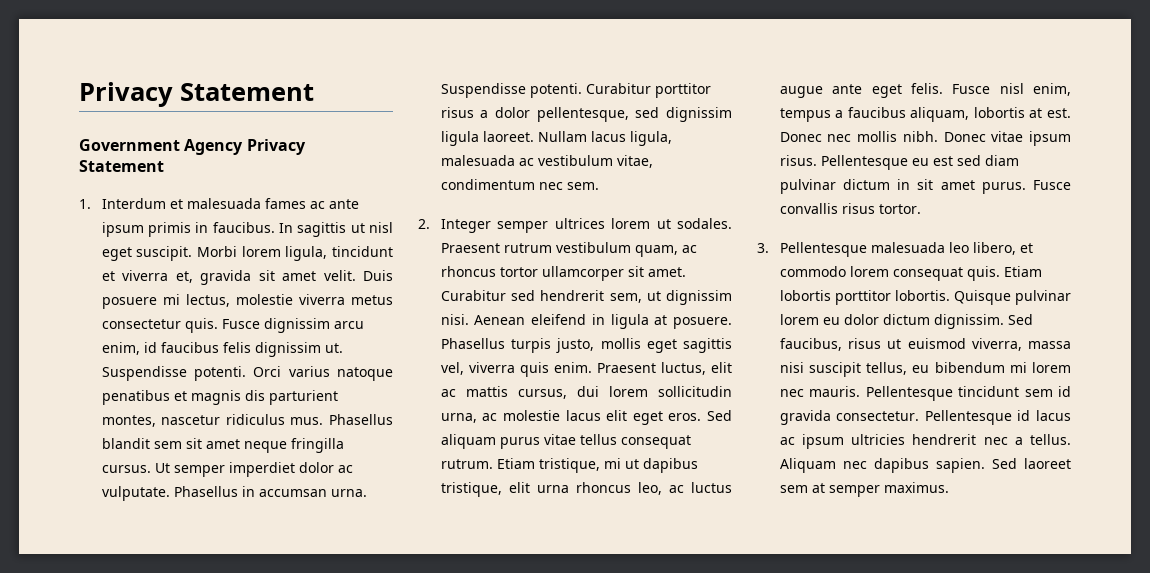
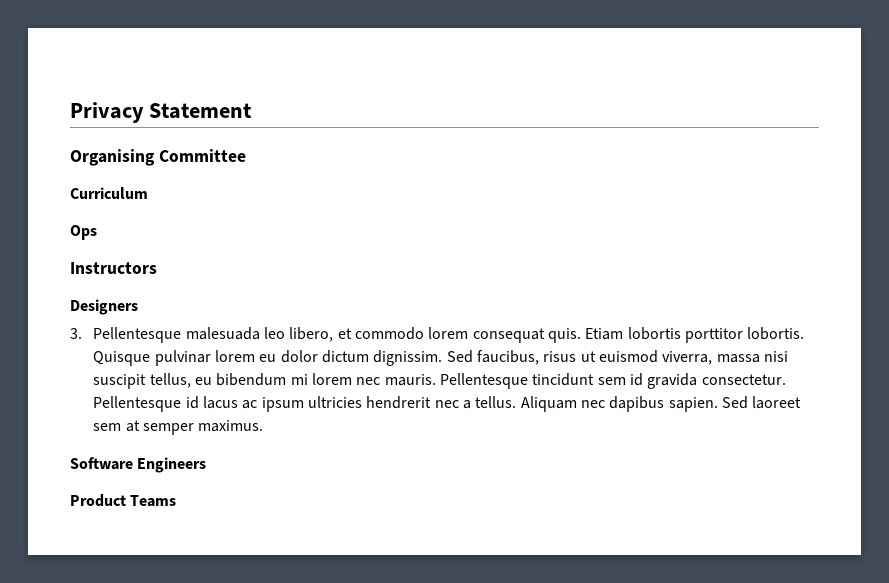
[79,82,314,107] [79,139,306,155] [79,160,164,172] [79,198,359,209] [101,222,393,237] [101,246,393,261] [101,270,393,285] [101,294,393,309] [101,318,364,333] [101,342,343,357] [101,366,393,381] [101,390,338,405] [101,414,393,427] [101,438,344,453] [101,462,353,477] [101,486,367,501] [440,83,711,98] [440,107,732,122] [440,131,672,146] [440,155,653,168] [440,179,599,190] [418,218,732,233] [440,242,697,257] [440,266,686,281] [440,290,732,305] [440,314,732,329] [440,338,732,353] [440,362,732,377] [440,386,732,399] [440,410,732,425] [440,434,691,449] [440,458,698,473] [440,482,732,497] [779,83,1071,98] [779,107,1071,122] [779,131,1071,146] [779,155,1019,170] [779,179,1071,194] [779,203,921,214] Privacy Statement // Government Agency Privacy Statement // 1. Interdum et malesuada fames ac ante ipsum primis in faucibus. In sagittis ut nisl eget suscipit. Morbi lorem ligula, tincidunt et viverra et, gravida sit amet velit. Duis posuere mi lectus, molestie viverra metus consectetur quis. Fusce dignissim arcu enim, id faucibus felis dignissim ut. Suspendisse potenti. Orci varius natoque penatibus et magnis dis parturient montes, nascetur ridiculus mus. Phasellus blandit sem sit amet neque fringilla cursus. Ut semper imperdiet dolor ac vulputate. Phasellus in accumsan urna. Suspendisse potenti. Curabitur porttitor risus a dolor pellentesque, sed dignissim ligula laoreet. Nullam lacus ligula, malesuada ac vestibulum vitae, condimentum nec sem. // 2. Integer semper ultrices lorem ut sodales. Praesent rutrum vestibulum quam, ac rhoncus tortor ullamcorper sit amet. Curabitur sed hendrerit sem, ut dignissim nisi. Aenean eleifend in ligula at posuere. Phasellus turpis justo, mollis eget sagittis vel, viverra quis enim. Praesent luctus, elit ac mattis cursus, dui lorem sollicitudin urna, ac molestie lacus elit eget eros. Sed aliquam purus vitae tellus consequat rutrum. Etiam tristique, mi ut dapibus tristique, elit urna rhoncus leo, ac luctus augue ante eget felis. Fusce nisl enim, tempus a faucibus aliquam, lobortis at est. Donec nec mollis nibh. Donec vitae ipsum risus. Pellentesque eu est sed diam pulvinar dictum in sit amet purus. Fusce convallis risus tortor. -> [70,102,252,123] [70,149,246,166] [70,187,148,199] [70,225,97,240] [70,262,157,274] [70,299,138,315] Privacy Statement // Organising Committee // Curriculum // Ops // Instructors // Designers
(949, 487) none -> [70,457,207,473] [70,494,177,507] // Software Engineers // Product Teams

